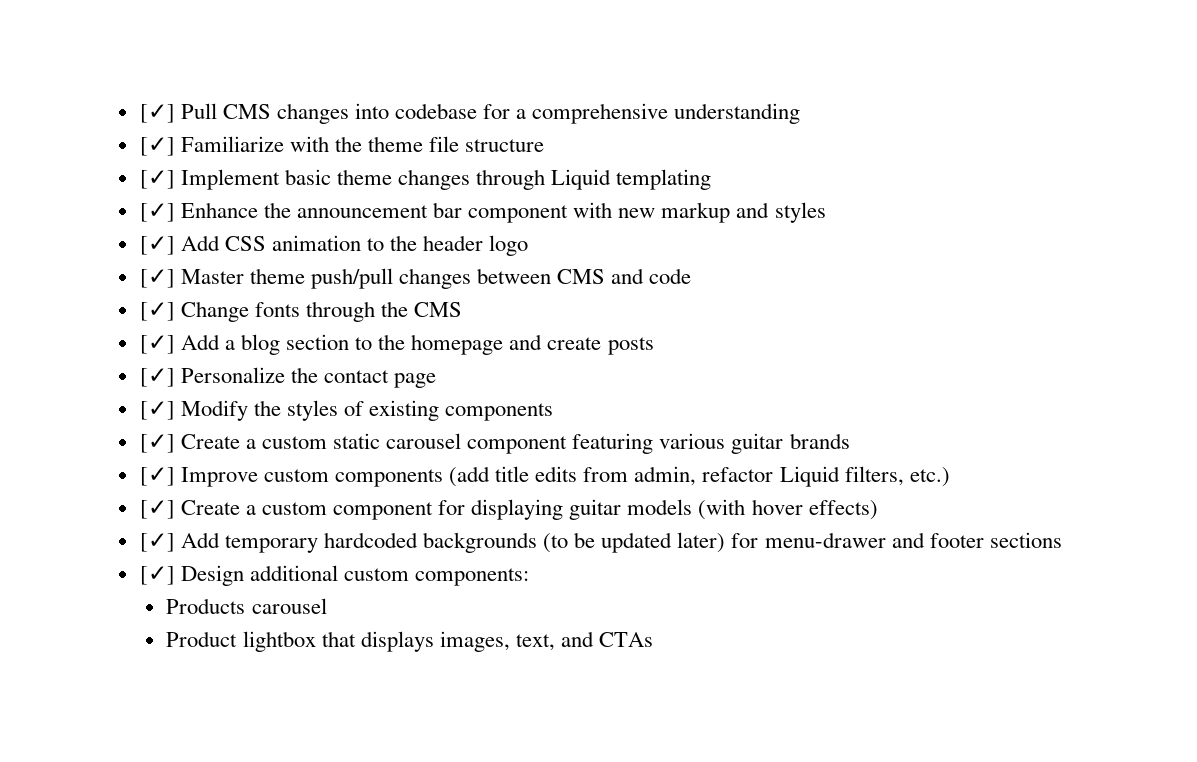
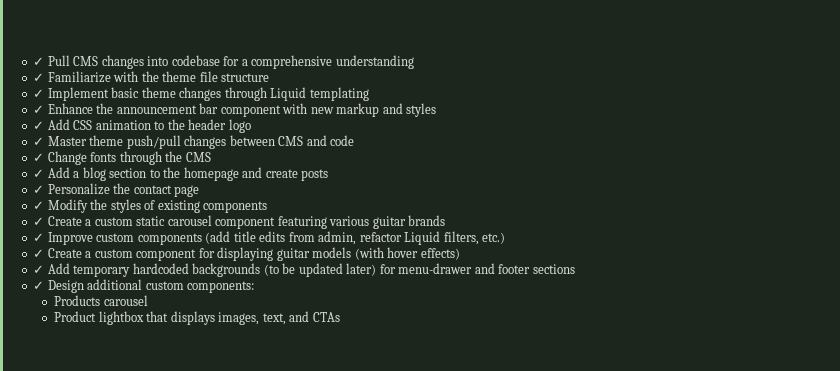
[139,104,175,123] [✓] -> [33,57,45,66] ✓
[139,137,175,156] [✓] -> [33,73,45,82] ✓
[139,170,175,189] [✓] -> [33,89,45,98] ✓
[139,203,175,222] [✓] -> [33,105,45,114] ✓
[139,236,175,255] [✓] -> [33,121,45,130] ✓
[139,269,175,288] [✓] -> [33,137,45,146] ✓
[139,302,175,321] [✓] -> [33,153,45,162] ✓
[139,335,175,354] [✓] -> [33,169,45,178] ✓
[139,368,175,387] [✓] -> [33,185,45,194] ✓
[139,401,175,420] [✓] -> [33,201,45,210] ✓
[139,434,175,453] [✓] -> [33,217,45,226] ✓
[139,467,175,486] [✓] -> [33,233,45,242] ✓
[139,500,175,519] [✓] -> [33,249,45,258] ✓
[139,533,175,552] [✓] -> [33,265,45,274] ✓
[139,566,175,585] [✓] -> [33,281,45,290] ✓

